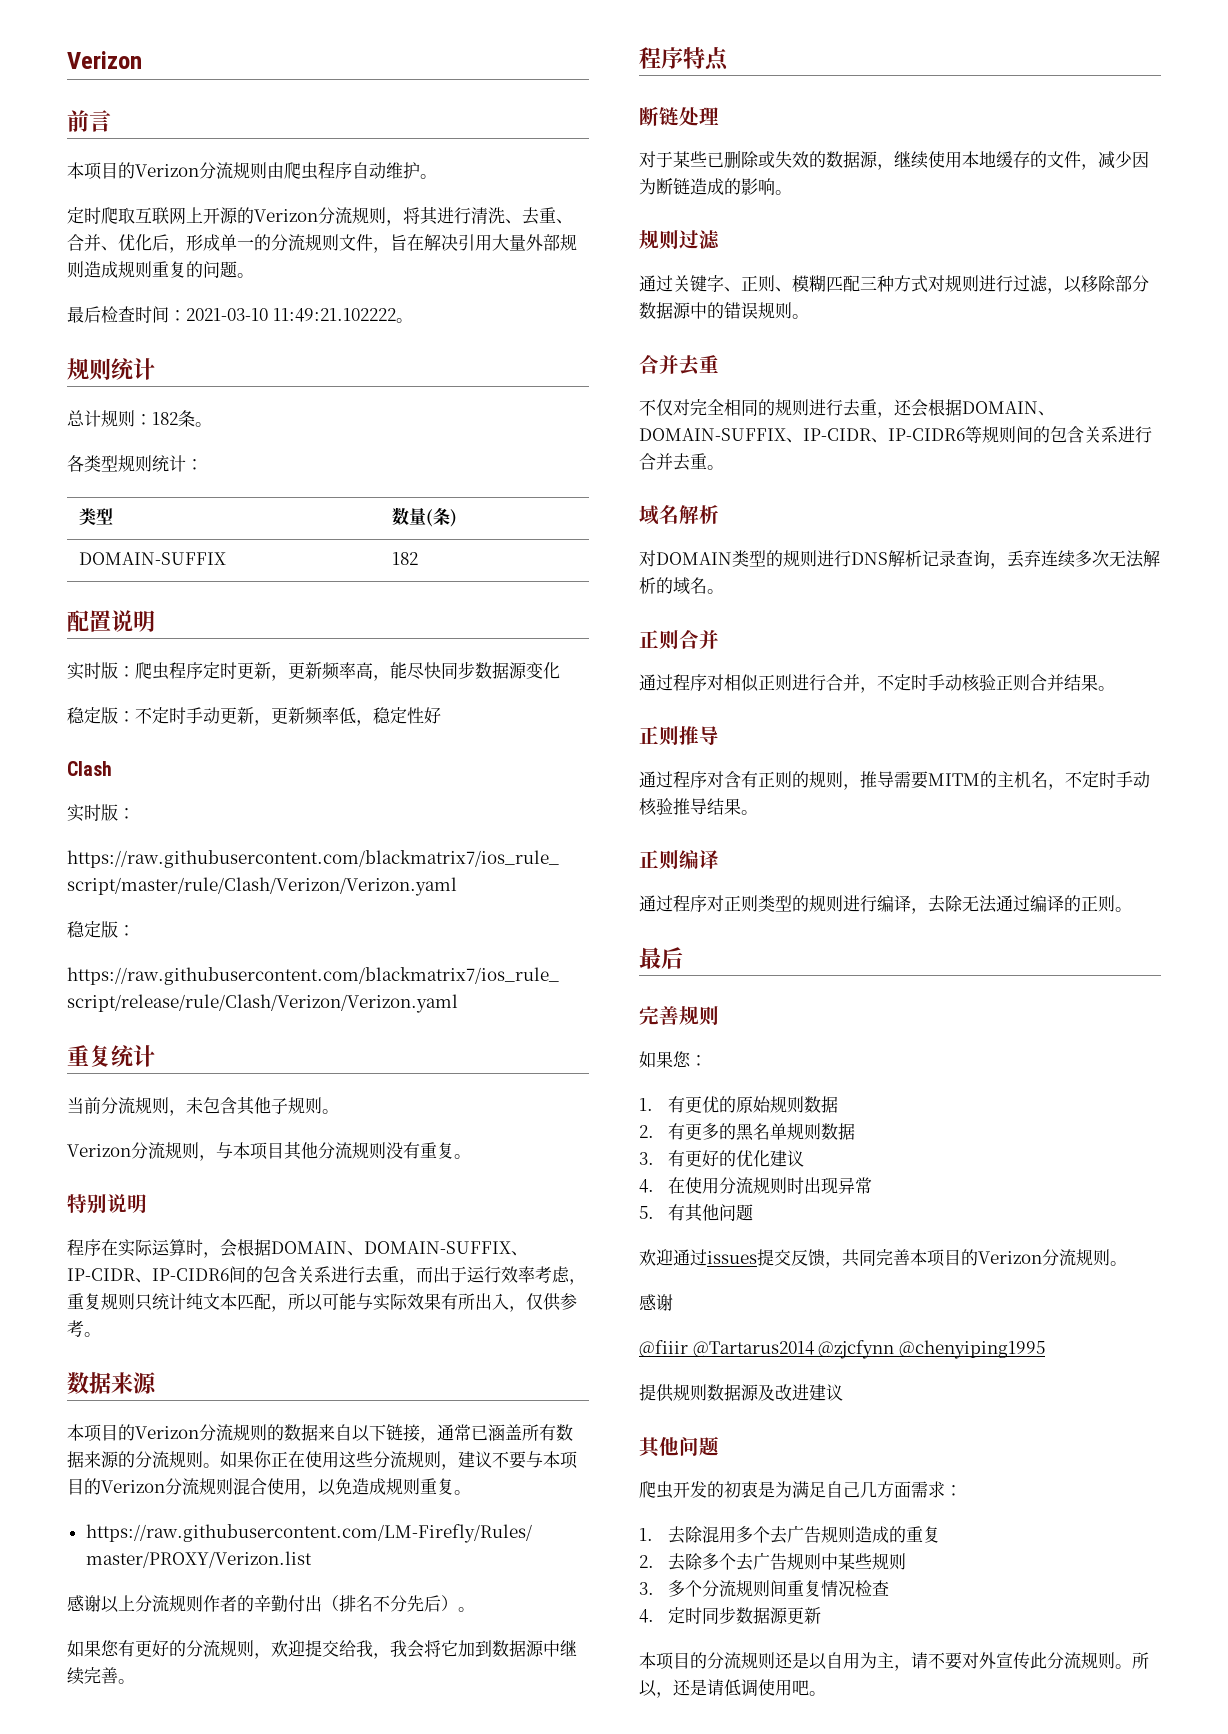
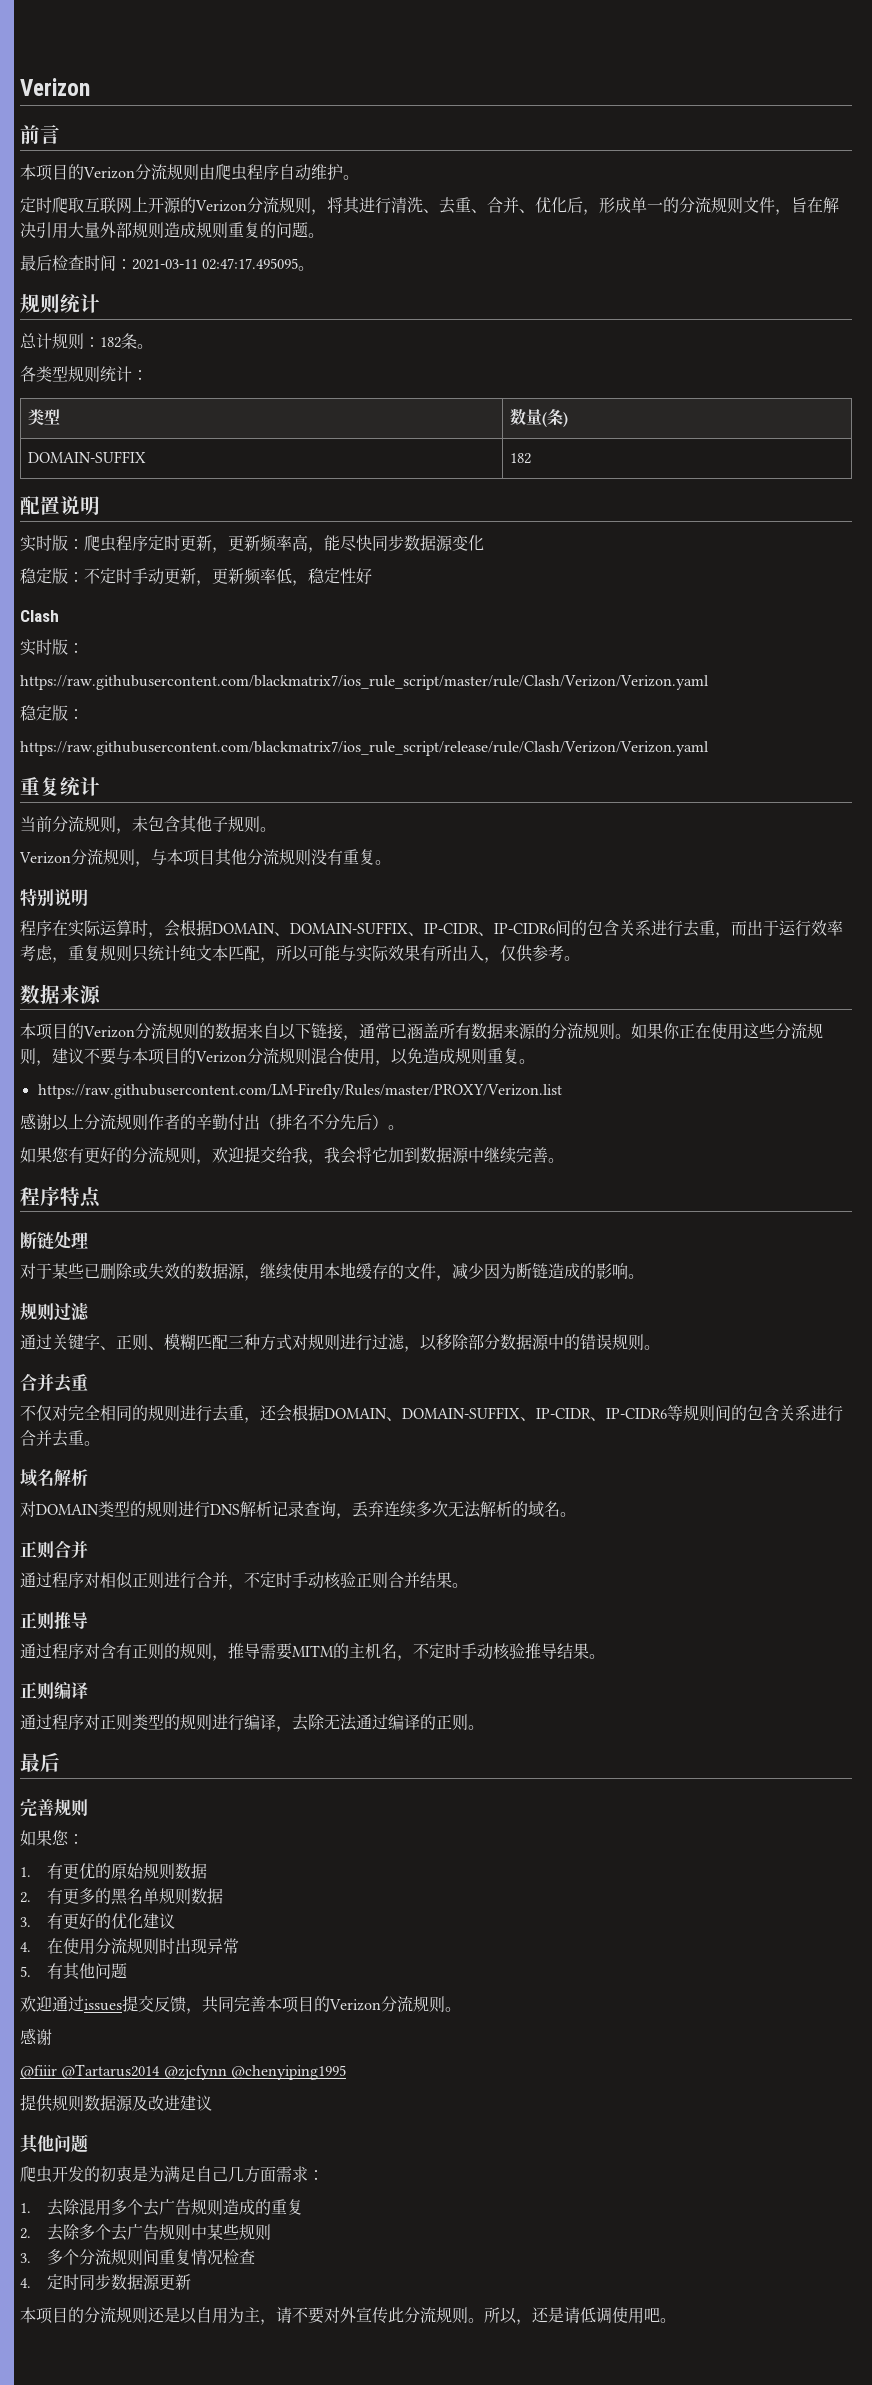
[186,308,396,322] 2021-03-10 11:49:21.102222 -> [132,258,299,270] 2021-03-11 02:47:17.495095

